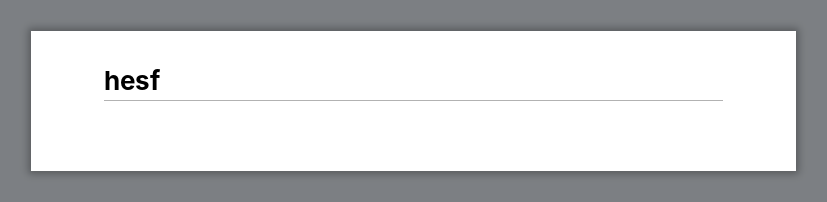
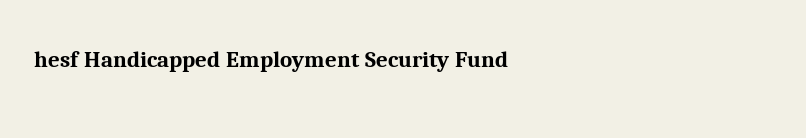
(161, 79) none -> [84,51,509,72] Handicapped Employment Security Fund

